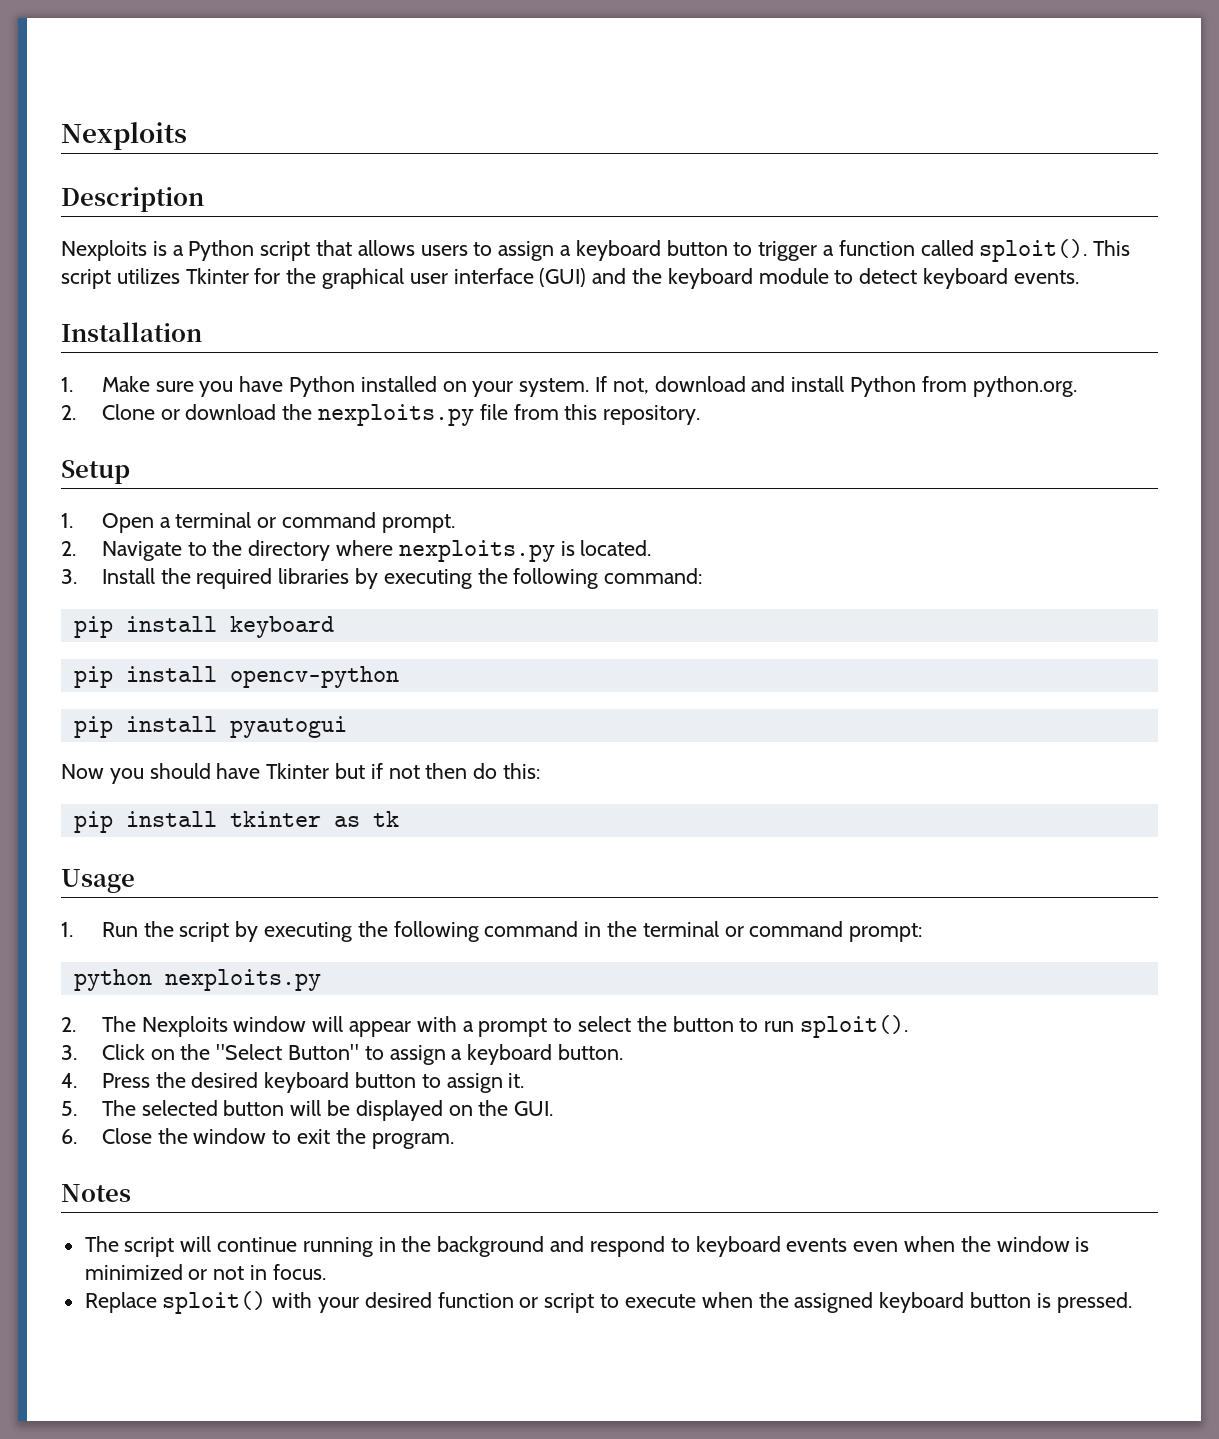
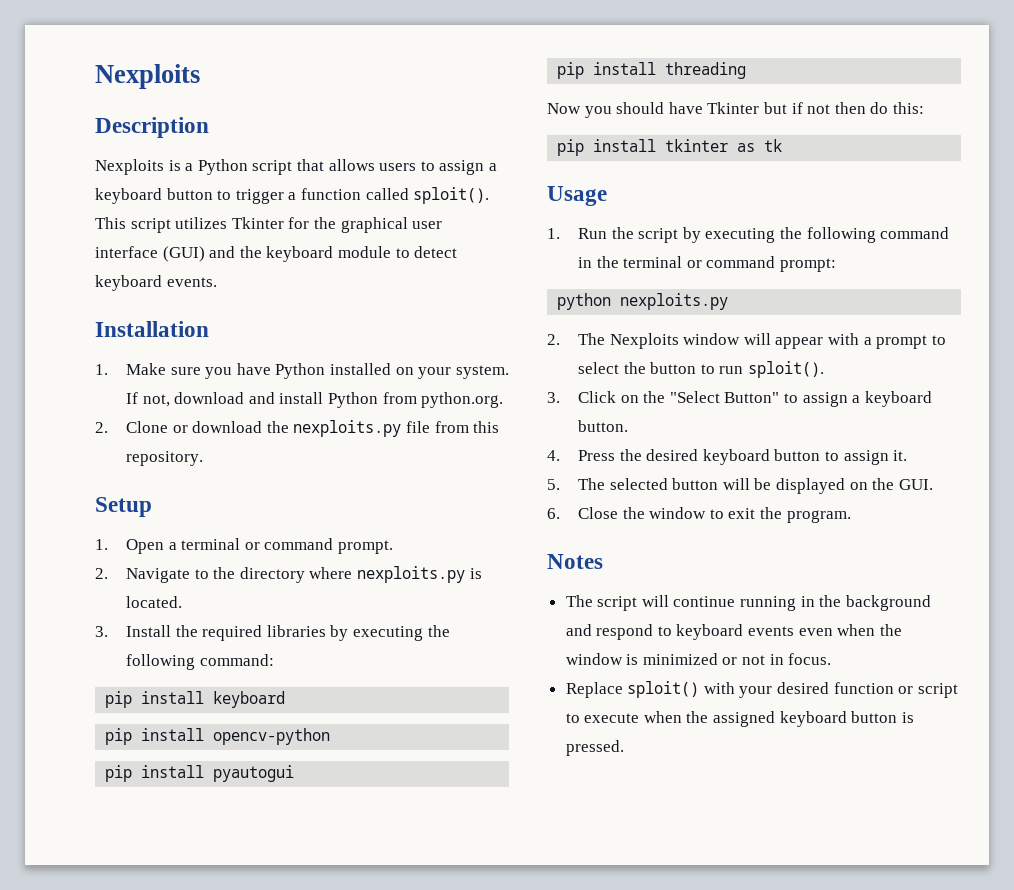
(347, 727) none -> [557,62,747,79] // pip install threading

